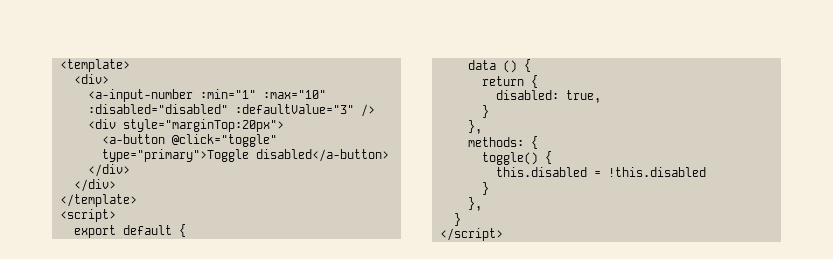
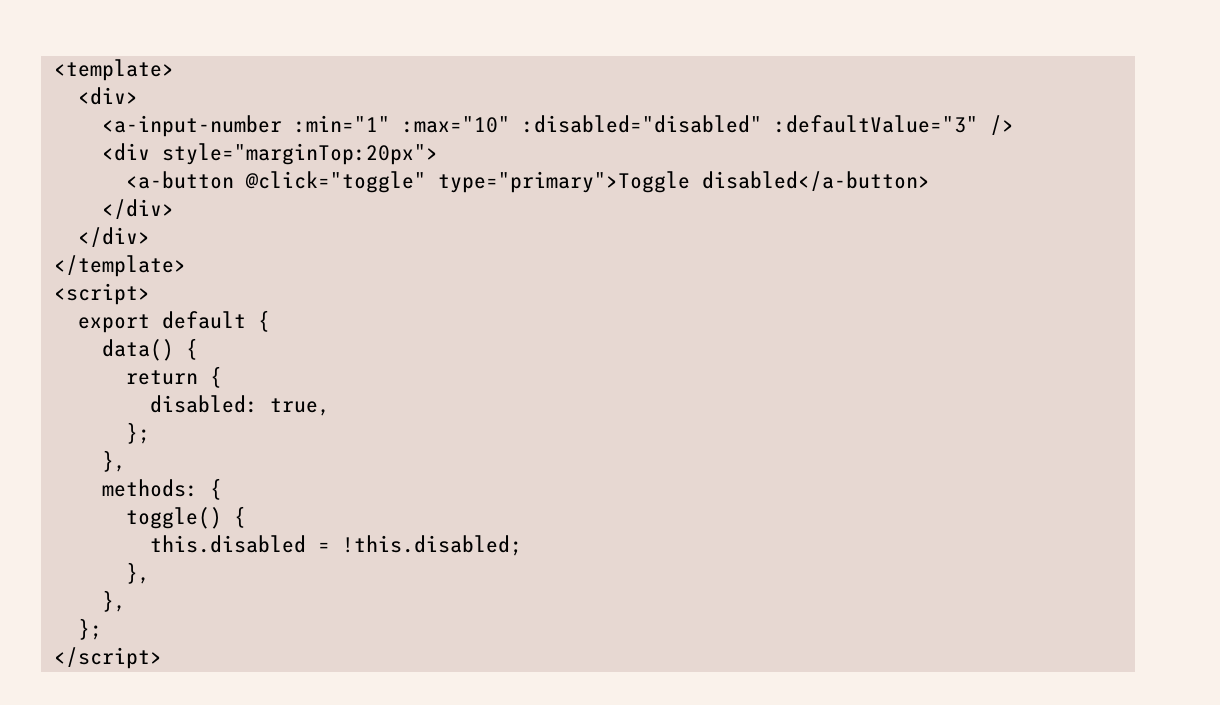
[467,60,517,73] data () -> [101,339,174,361] data()
[481,105,489,118] } -> [125,422,150,444] };
[607,167,706,177] [481,182,489,195] [467,197,482,211] [453,213,461,226] !this.disabled // } // }, // } -> [341,535,522,556] [125,562,150,584] [101,590,126,612] [77,618,102,640] !this.disabled; // }, // }, // };

